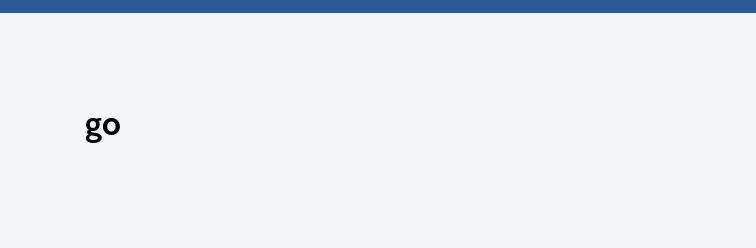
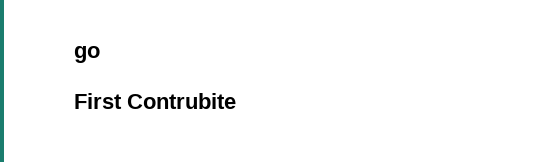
(121, 130) none -> [74,93,236,109] // First Contrubite

